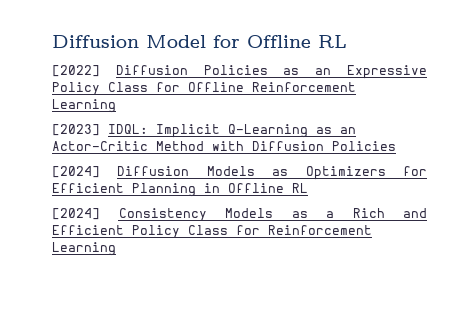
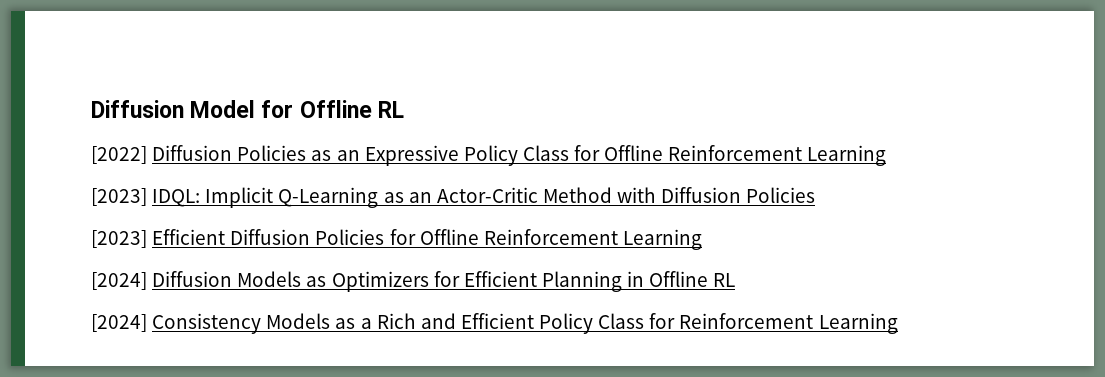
(396, 146) none -> [91,229,702,250] // [2023] Efficient Diffusion Policies for Offline Reinforcement Learning

